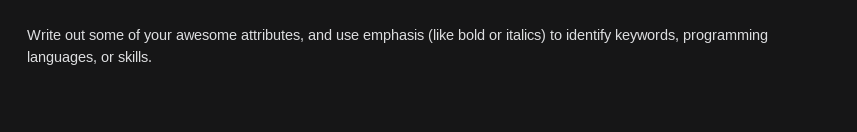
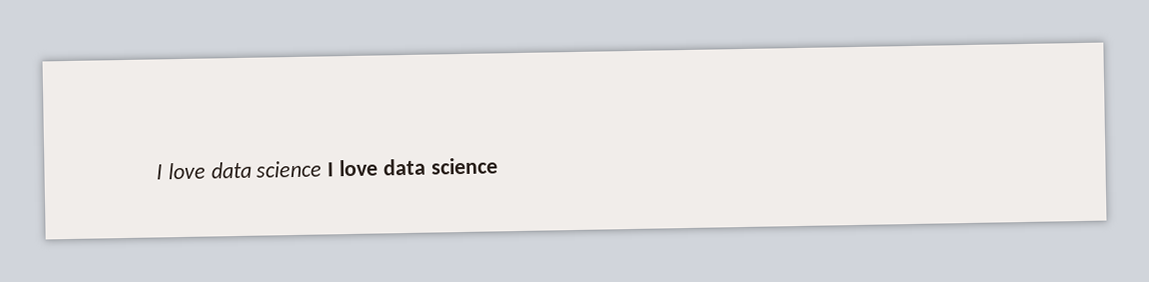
[27,29,768,43] [27,51,152,65] Write out some of your awesome attributes, and use emphasis (like bold or italics) to identify keywords, programming languages, or skills. -> [156,157,498,180] I love data science I love data science

